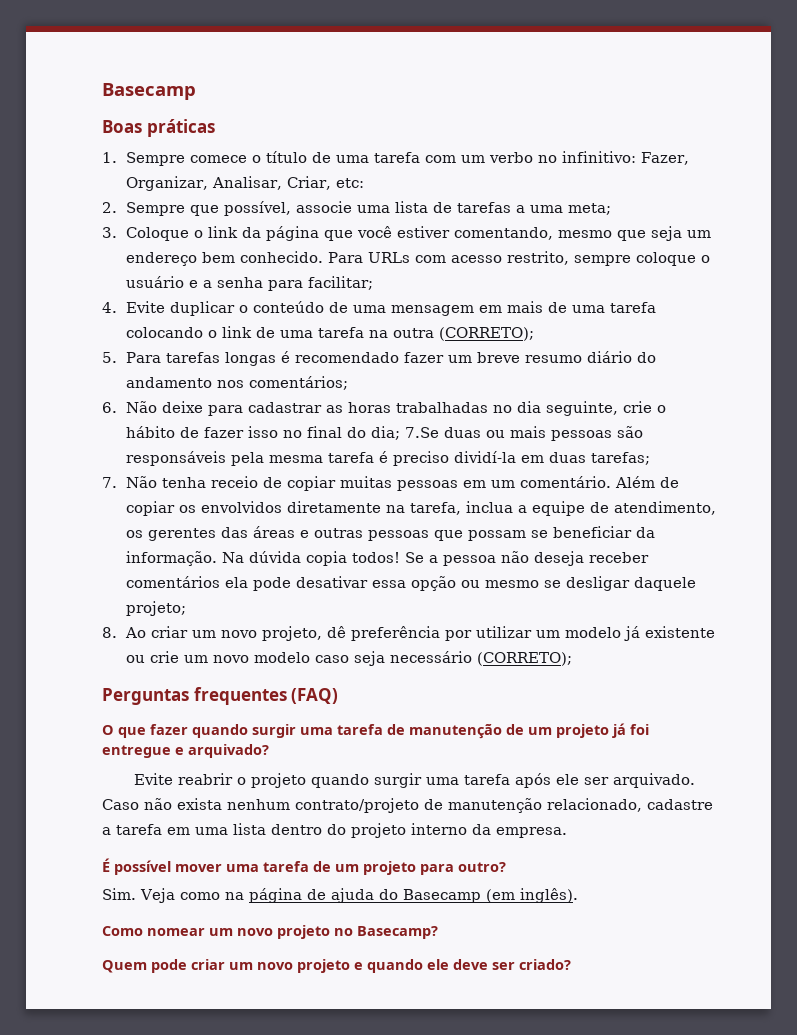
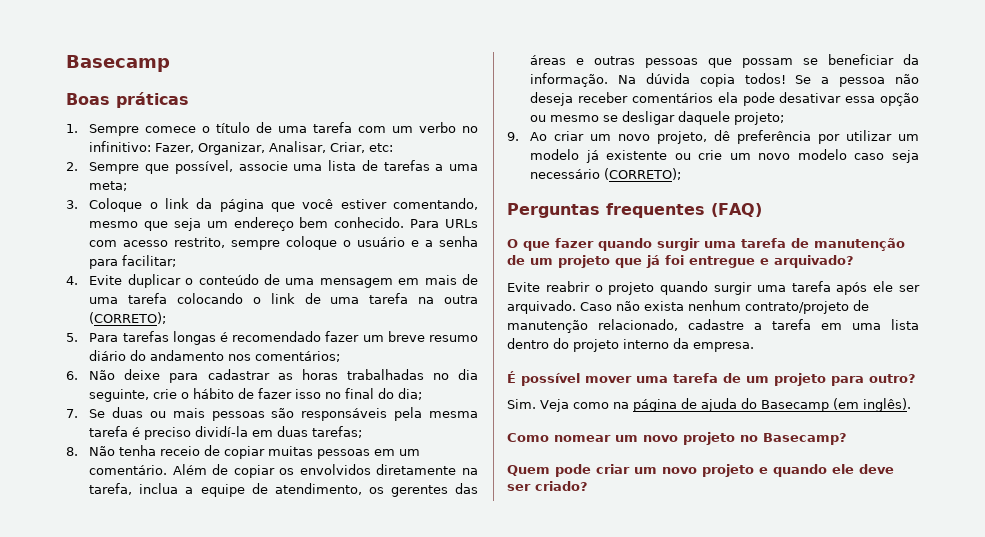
[404,427,439,438] 7.Se -> [66,409,106,418] // 7. Se
[102,477,117,488] 7. -> [66,447,78,456] 8.
[102,627,117,638] 8. -> [507,132,519,141] 9.
(609, 731) none -> [615,258,642,268] que

